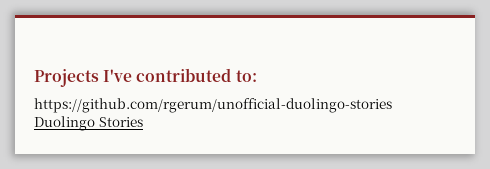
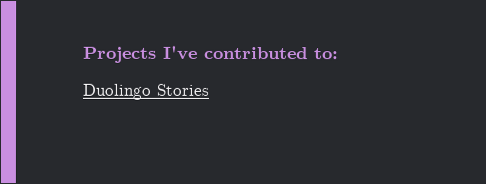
[34,98,392,113] https://github.com/rgerum/unofficial-duolingo-stories -> (339, 54) none

